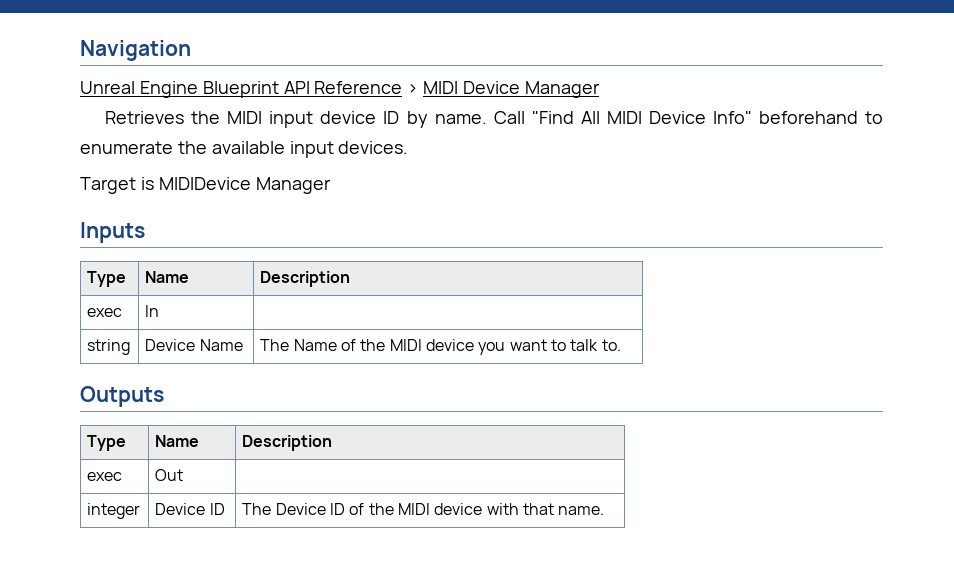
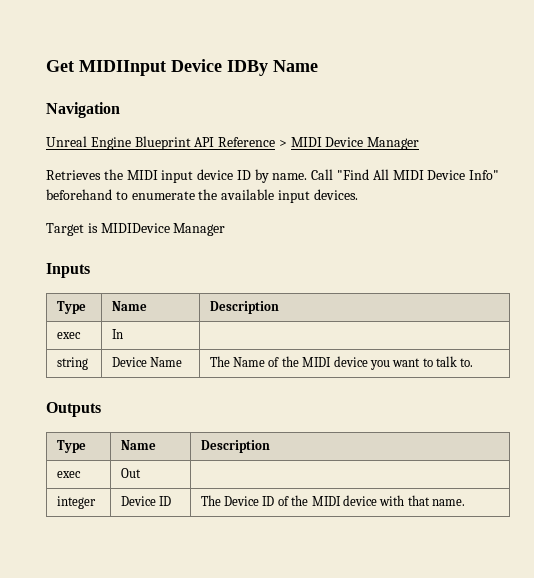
(80, 50) none -> [46,59,318,76] Get MIDIInput Device IDBy Name //

